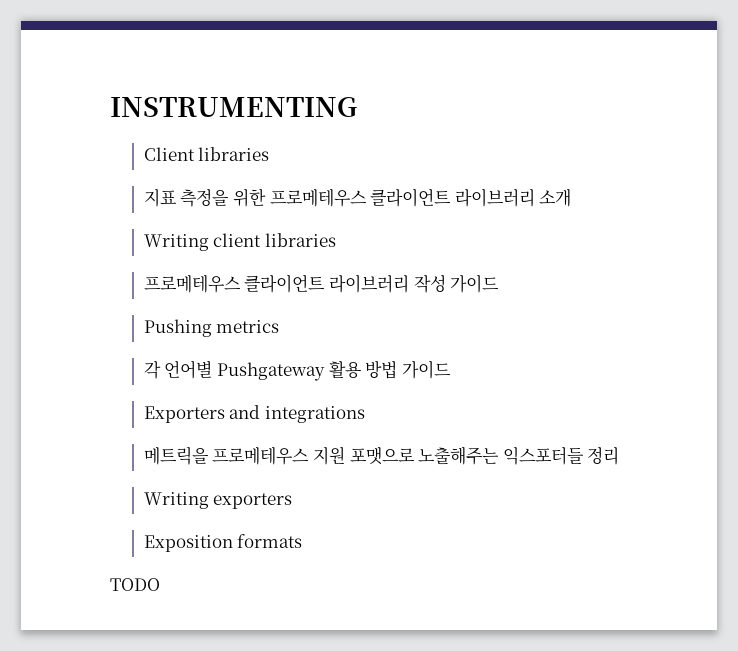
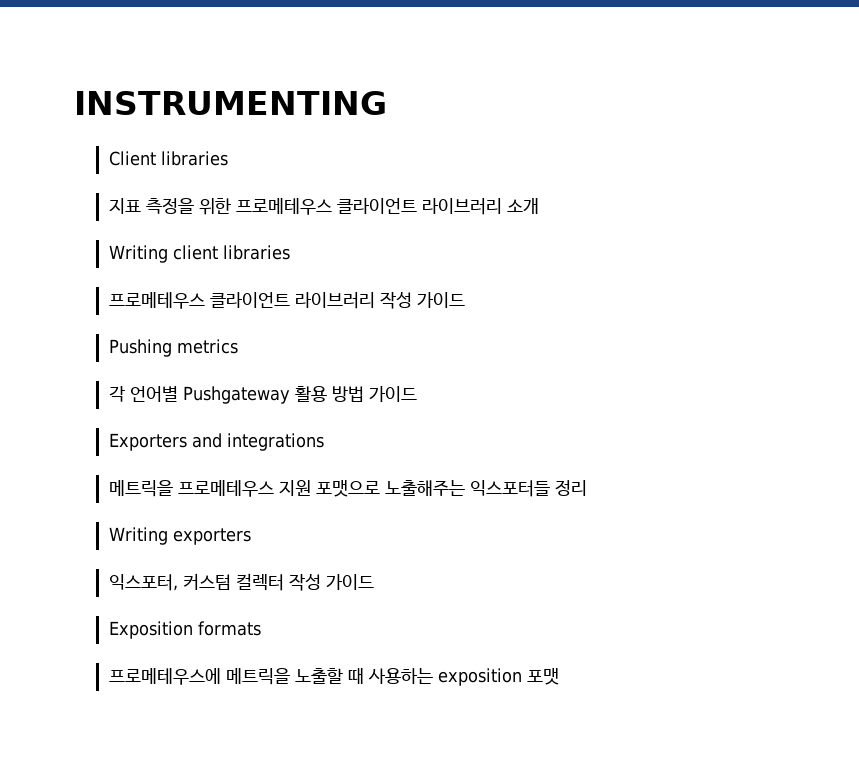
[143,534,303,552] [110,578,160,591] Exposition formats // TODO -> [108,573,374,591] [108,621,261,639] [108,667,559,686] 익스포터, 커스텀 컬렉터 작성 가이드 // Exposition formats // 프로메테우스에 메트릭을 노출할 때 사용하는 exposition 포맷

